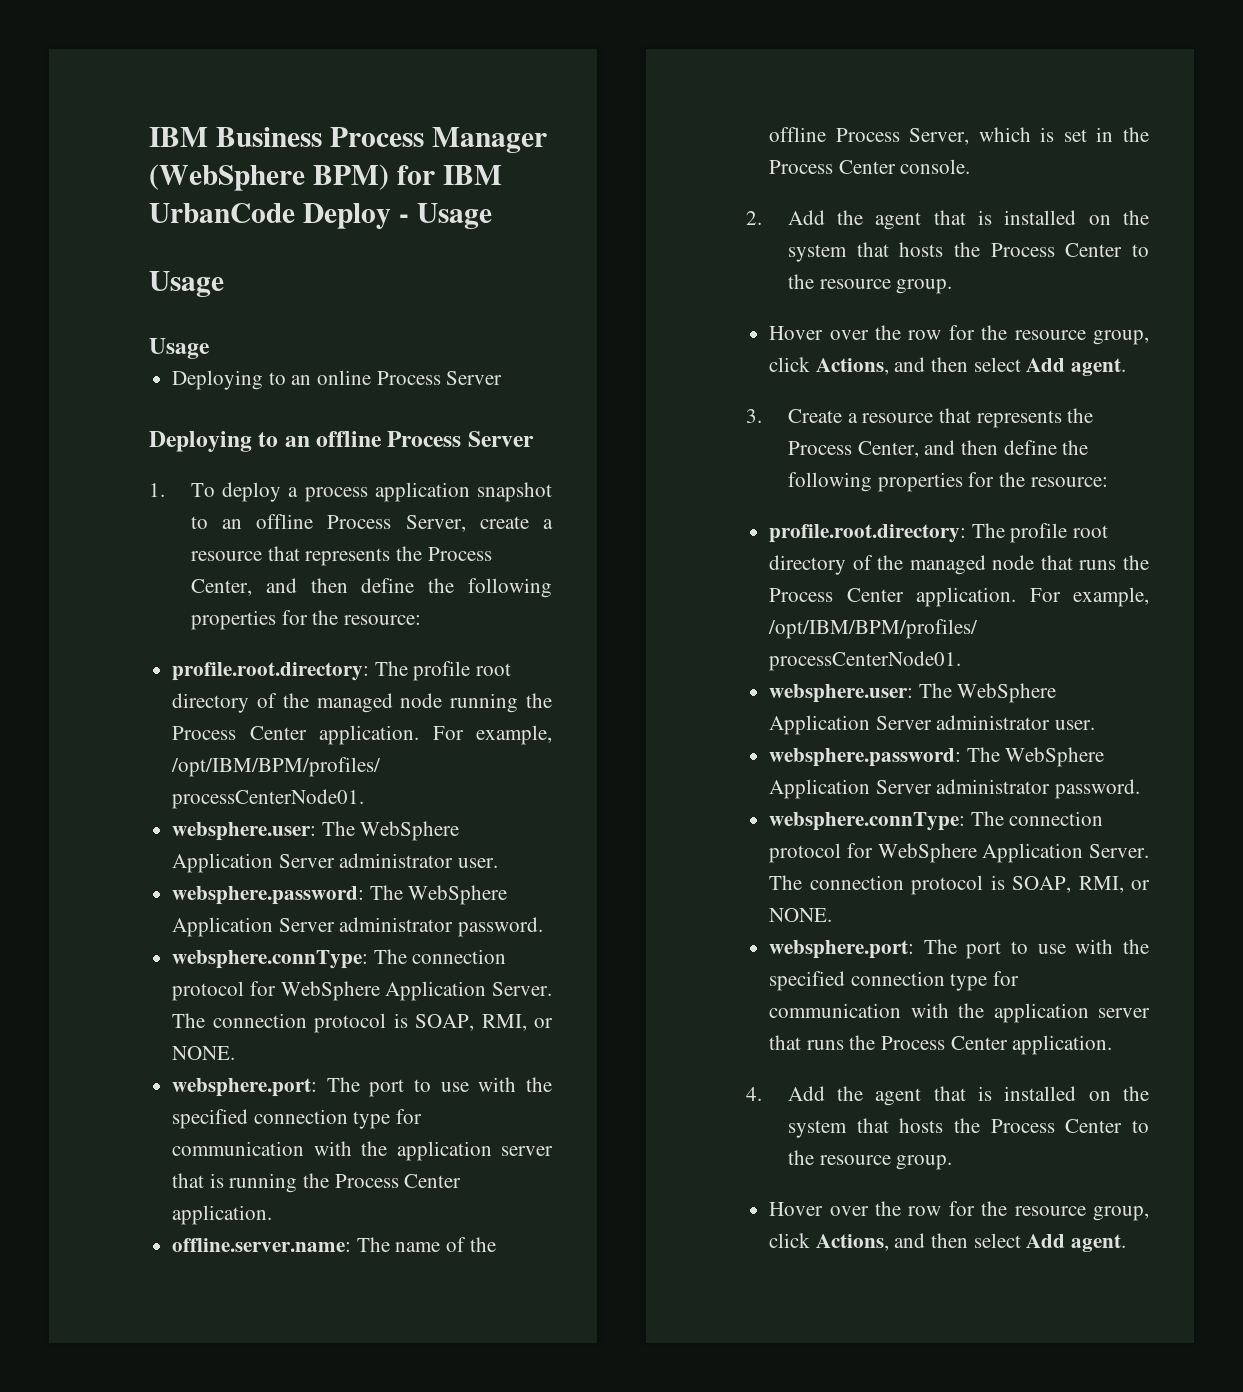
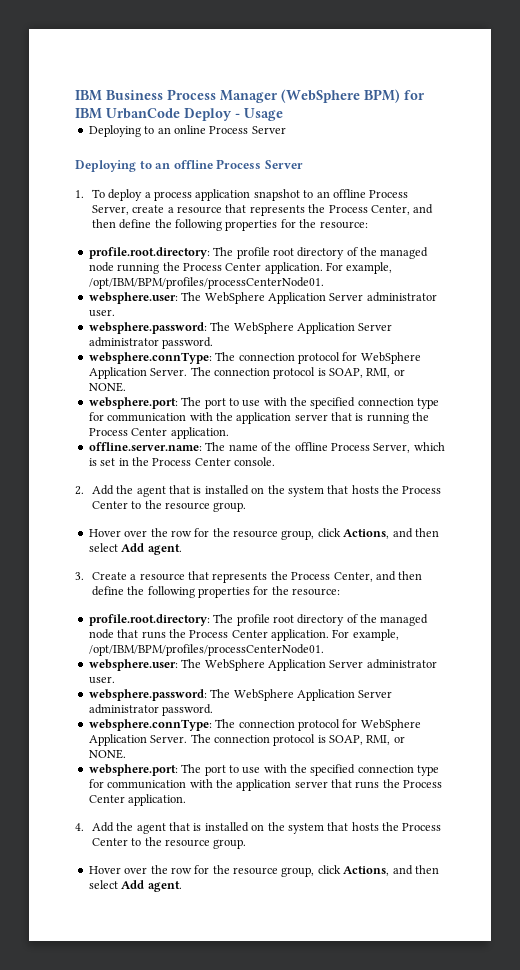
[149,271,224,297] [149,338,210,359] // Usage // Usage -> (283, 114) none

